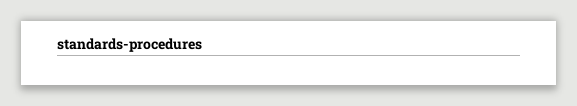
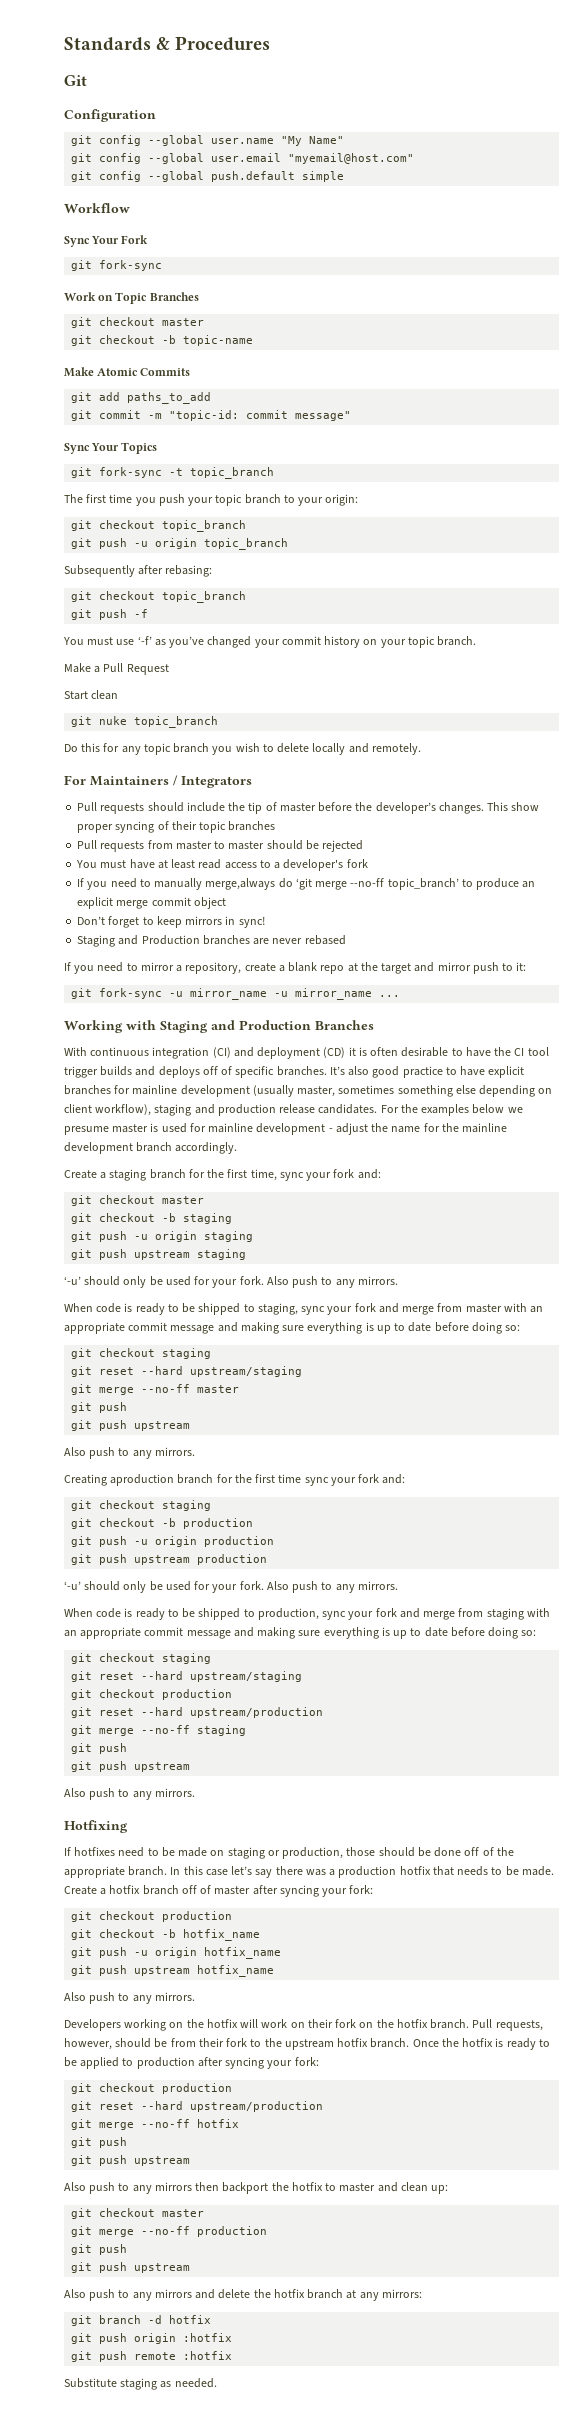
[57,38,202,52] standards-procedures -> [64,36,271,51] [64,75,87,86] [64,109,156,122] [71,135,345,146] [71,153,415,164] [71,171,345,182] [64,203,130,213] [64,235,149,247] [71,260,163,271] [64,292,199,304] [71,317,205,328] [71,335,254,346] [64,367,191,377] [71,392,212,404] [71,410,352,421] [64,442,158,454] [71,467,275,479] [64,494,359,506] [71,520,247,532] [71,538,289,550] [64,565,213,577] [71,591,247,603] [71,609,149,620] [63,636,477,648] [64,663,169,675] [64,690,119,700] [71,716,219,728] [64,743,421,755] [64,775,252,788] [77,802,540,814] [77,821,276,833] [77,840,364,852] [76,859,368,871] [77,878,536,890] [77,897,226,909] [77,916,265,928] [77,935,346,947] [64,962,527,974] [71,988,401,1000] [64,1020,374,1033] [64,1047,549,1059] [64,1066,525,1078] [64,1085,553,1097] [64,1104,523,1116] [64,1123,508,1135] [64,1142,238,1154] [64,1169,381,1181] [71,1195,205,1206] [71,1213,233,1224] [71,1231,254,1242] [71,1249,247,1260] [64,1276,398,1288] [64,1303,544,1315] [64,1322,521,1334] [71,1348,212,1359] [71,1366,303,1377] [71,1384,240,1395] [71,1402,128,1413] [71,1420,191,1431] [64,1447,195,1459] [64,1474,406,1486] [71,1500,212,1511] [71,1518,254,1529] [71,1536,275,1547] [71,1554,268,1565] [64,1581,398,1593] [64,1608,550,1620] [64,1627,537,1639] [71,1653,212,1664] [71,1671,303,1682] [71,1689,233,1700] [71,1707,324,1718] [71,1725,247,1736] [71,1743,128,1754] [71,1761,191,1772] [64,1788,195,1800] [64,1820,128,1833] [64,1847,514,1859] [64,1866,554,1878] [64,1885,374,1897] [71,1911,233,1922] [71,1929,261,1941] [71,1947,282,1959] [71,1965,275,1977] [64,1992,195,2004] [64,2019,543,2031] [64,2038,550,2050] [64,2057,319,2069] [71,2083,233,2094] [71,2101,324,2112] [71,2119,240,2130] [71,2137,128,2148] [71,2155,191,2166] [64,2182,449,2194] [71,2208,205,2219] [71,2226,268,2237] [71,2244,128,2255] [71,2262,191,2273] [64,2289,422,2301] [71,2315,212,2326] [71,2333,233,2344] [71,2351,233,2362] [64,2378,217,2390] Standards & Procedures // Git // Configuration // git config --global user.name "My Name" // git config --global user.email "myemail@host.com" // git config --global push.default simple // Workflow // Sync Your Fork // git fork-sync // Work on Topic Branches // git checkout master // git checkout -b topic-name // Make Atomic Commits // git add paths_to_add // git commit -m "topic-id: commit message" // Sync Your Topics // git fork-sync -t topic_branch // The first time you push your topic branch to your origin: // git checkout topic_branch // git push -u origin topic_branch // Subsequently after rebasing: // git checkout topic_branch // git push -f // You must use ‘-f’ as you’ve changed your commit history on your topic branch. // Make a Pull Request // Start clean // git nuke topic_branch // Do this for any topic branch you wish to delete locally and remotely. // For Maintainers / Integrators // Pull requests should include the tip of master before the developer’s changes. This show proper syncing of their topic branches // Pull requests from master to master should be rejected // You must have at least read access to a developer's fork // If you need to manually merge,always do ‘git merge --no-ff topic_branch’ to produce an explicit merge commit object // Don’t forget to keep mirrors in sync! // Staging and Production branches are never rebased // If you need to mirror a repository, create a blank repo at the target and mirror push to it: // git fork-sync -u mirror_name -u mirror_name ... // Working with Staging and Production Branches // With continuous integration (CI) and deployment (CD) it is often desirable to have the CI tool trigger builds and deploys off of specific branches. It’s also good practice to have explicit branches for mainline development (usually master, sometimes something else depending on client workflow), staging and production release candidates. For the examples below we presume master is used for mainline development - adjust the name for the mainline development branch accordingly. // Create a staging branch for the first time, sync your fork and: // git checkout master // git checkout -b staging // git push -u origin staging // git push upstream staging // ‘-u’ should only be used for your fork. Also push to any mirrors. // When code is ready to be shipped to staging, sync your fork and merge from master with an appropriate commit message and making sure everything is up to date before doing so: // git checkout staging // git reset --hard upstream/staging // git merge --no-ff master // git push // git push upstream // Also push to any mirrors. // Creating aproduction branch for the first time sync your fork and: // git checkout staging // git checkout -b production // git push -u origin production // git push upstream production // ‘-u’ should only be used for your fork. Also push to any mirrors. // When code is ready to be shipped to production, sync your fork and merge from staging with an appropriate commit message and making sure everything is up to date before doing so: // git checkout staging // git reset --hard upstream/staging // git checkout production // git reset --hard upstream/production // git merge --no-ff staging // git push // git push upstream // Also push to any mirrors. // Hotfixing // If hotfixes need to be made on staging or production, those should be done off of the appropriate branch. In this case let’s say there was a production hotfix that needs to be made. Create a hotfix branch off of master after syncing your fork: // git checkout production // git checkout -b hotfix_name // git push -u origin hotfix_name // git push upstream hotfix_name // Also push to any mirrors. // Developers working on the hotfix will work on their fork on the hotfix branch. Pull requests, however, should be from their fork to the upstream hotfix branch. Once the hotfix is ready to be applied to production after syncing your fork: // git checkout production // git reset --hard upstream/production // git merge --no-ff hotfix // git push // git push upstream // Also push to any mirrors then backport the hotfix to master and clean up: // git checkout master // git merge --no-ff production // git push // git push upstream // Also push to any mirrors and delete the hotfix branch at any mirrors: // git branch -d hotfix // git push origin :hotfix // git push remote :hotfix // Substitute staging as needed.

